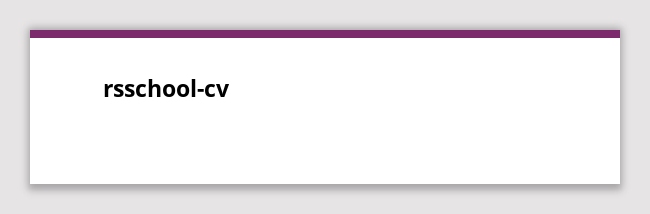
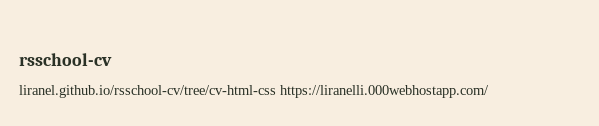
(230, 88) none -> [19,85,489,98] // liranel.github.io/rsschool-cv/tree/cv-html-css https://liranelli.000webhostapp.com/

